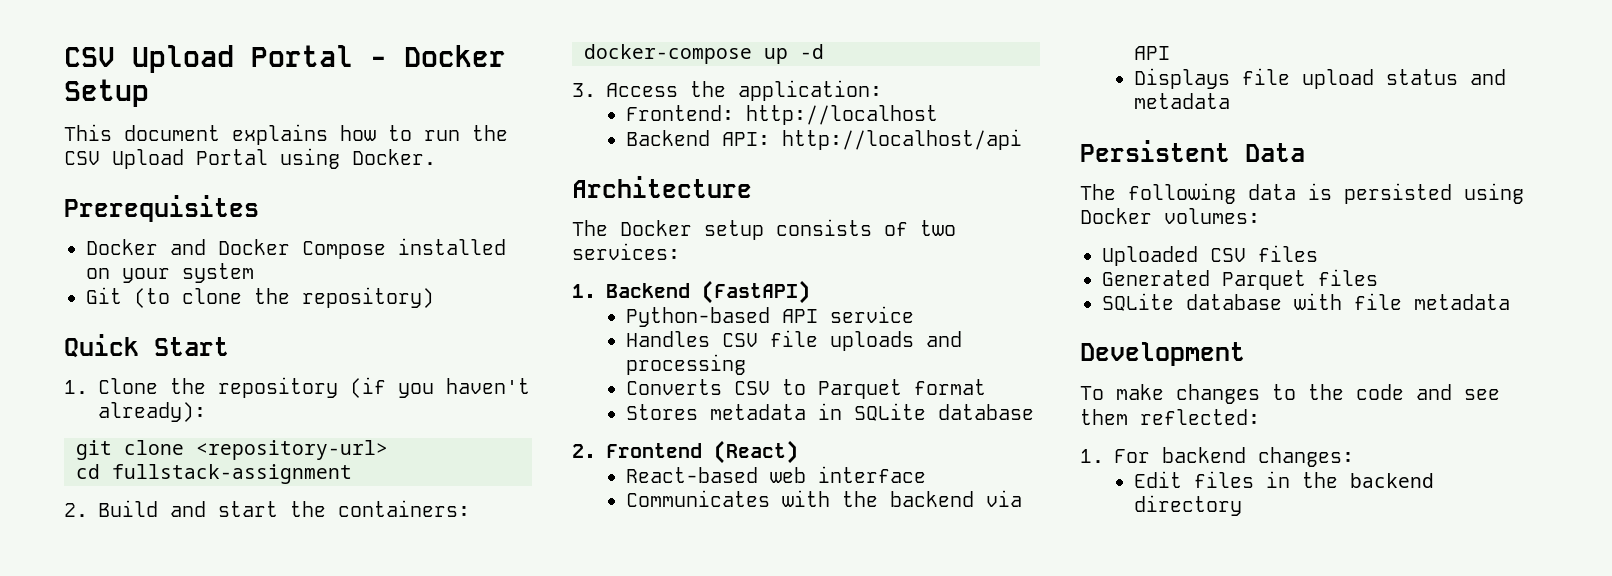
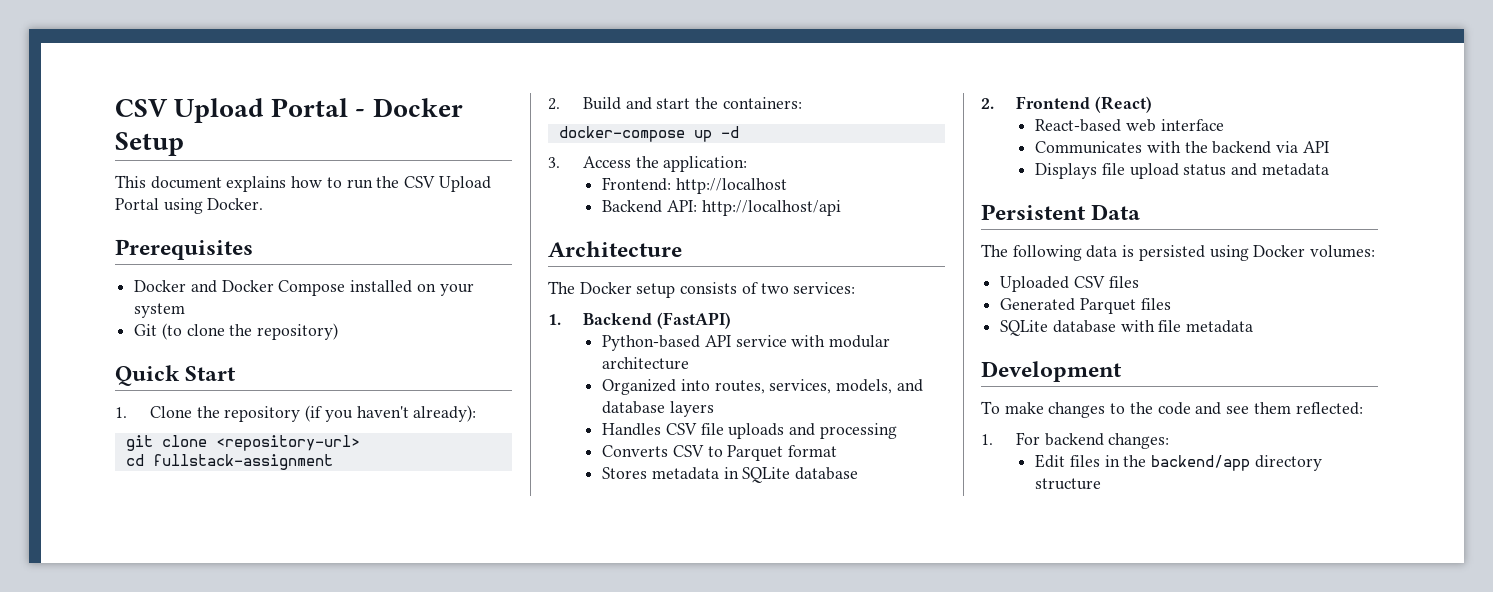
(915, 314) none -> [791,335,891,348] [602,357,690,370] [602,379,923,395] [602,401,714,417] with modular architecture // Organized into routes, services, models, and database layers
[1350,473,1435,488] [1134,495,1243,516] backend directory -> [1151,455,1322,471] [1035,478,1102,490] backend/app directory structure

